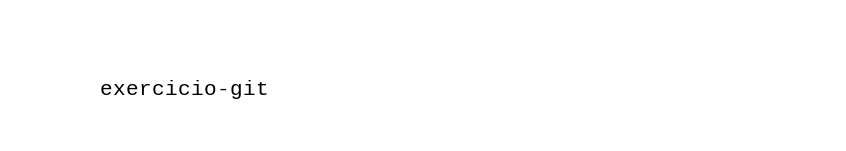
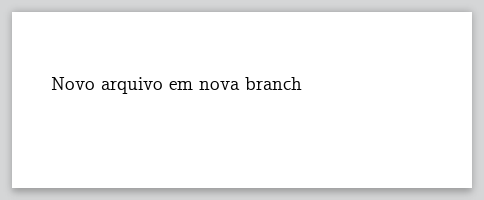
[100,80,269,99] exercicio-git -> [51,77,302,94] Novo arquivo em nova branch

